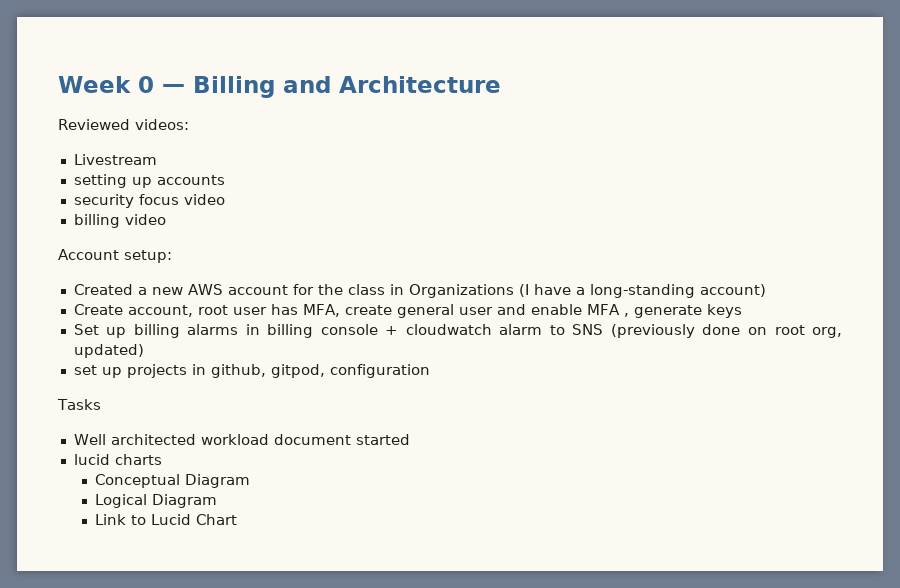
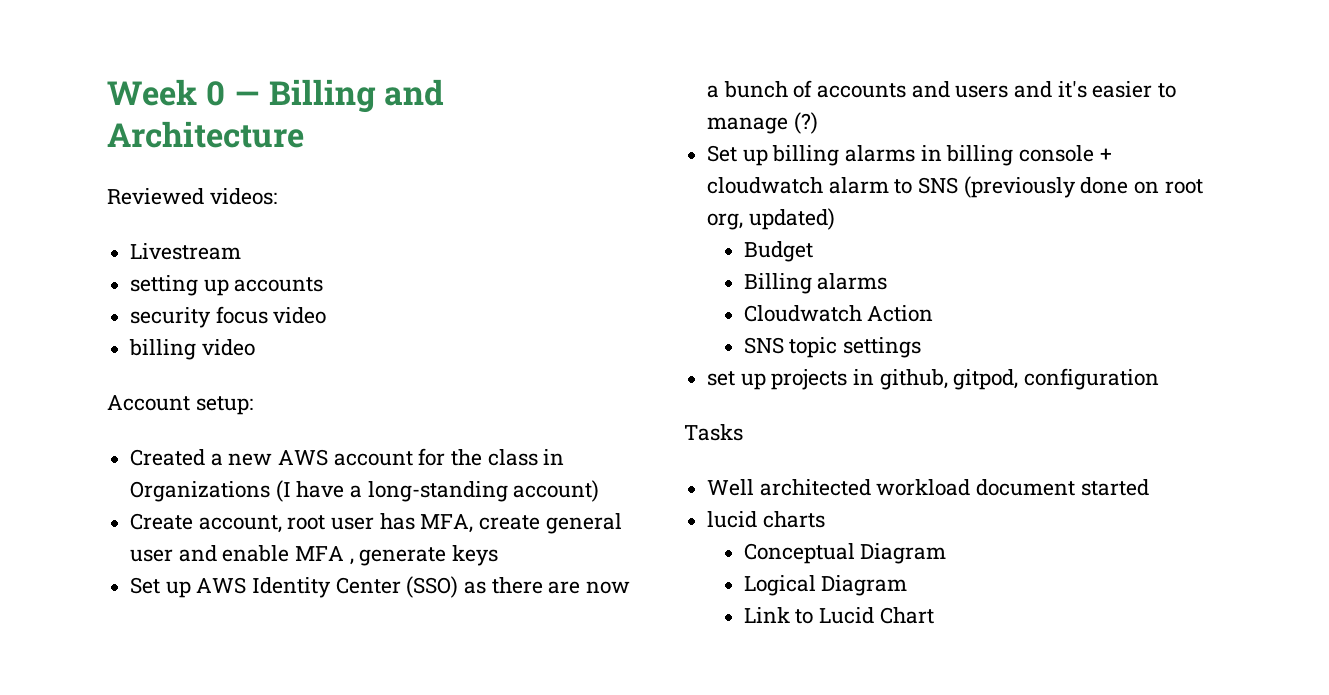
(742, 311) none -> [130,576,631,598] [707,80,1177,98] [707,112,818,134] // Set up AWS Identity Center (SSO) as there are now a bunch of accounts and users and it's easier to manage (?)
(144, 351) none -> [743,241,813,262] [743,273,888,294] [743,305,934,322] [743,337,921,358] // Budget // Billing alarms // Cloudwatch Action // SNS topic settings

